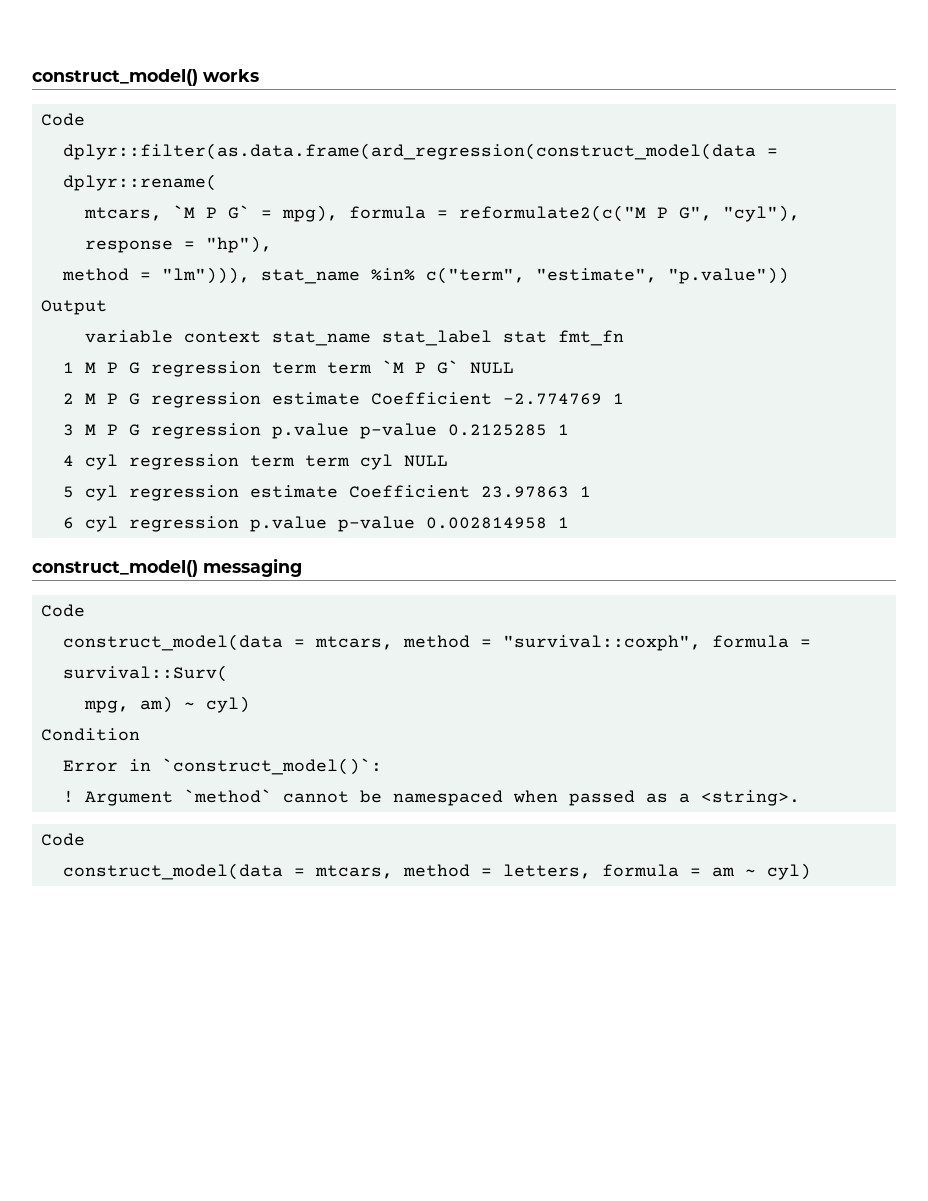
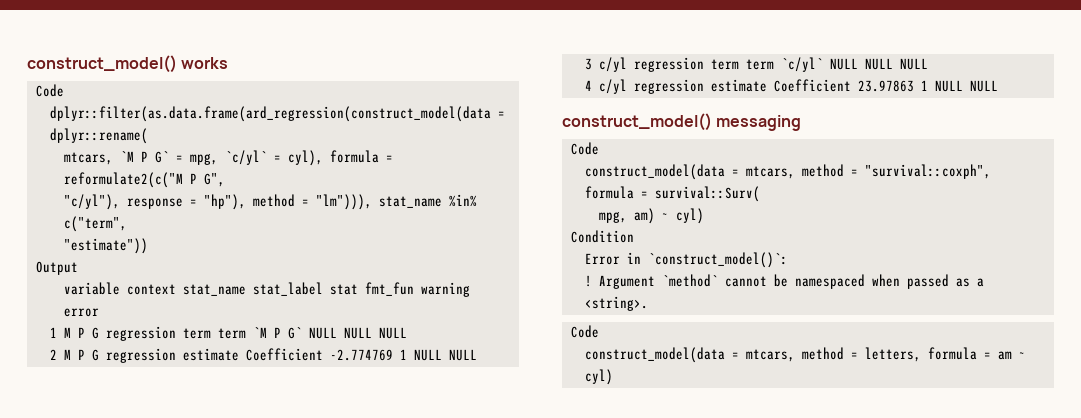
[282,205,338,222] mpg), -> [189,150,323,166] mpg, `c/yl` = cyl),
[723,205,800,222] "cyl"), -> [63,194,120,210] // "c/yl"),
(272, 244) // -> (246, 202) none
[536,267,789,284] "estimate", "p.value")) -> [63,238,148,254] // "estimate"))
[558,330,624,346] fmt_fn -> [364,282,470,297] [63,308,99,317] fmt_fun warning error
(514, 368) none -> [343,327,407,339] NULL NULL
(624, 398) none -> [413,349,477,361] NULL NULL
[85,423,569,439] [63,454,448,470] [63,485,118,501] M P G regression p.value p-value 0.2125285 1 // 4 cyl regression term term cyl NULL // 5 cyl -> [598,57,928,72] [584,79,627,94] c/yl regression term term `c/yl` NULL NULL NULL // 4 c/yl
[63,516,569,532] // 6 cyl regression p.value p-value 0.002814958 1 -> [934,80,998,92] NULL NULL

